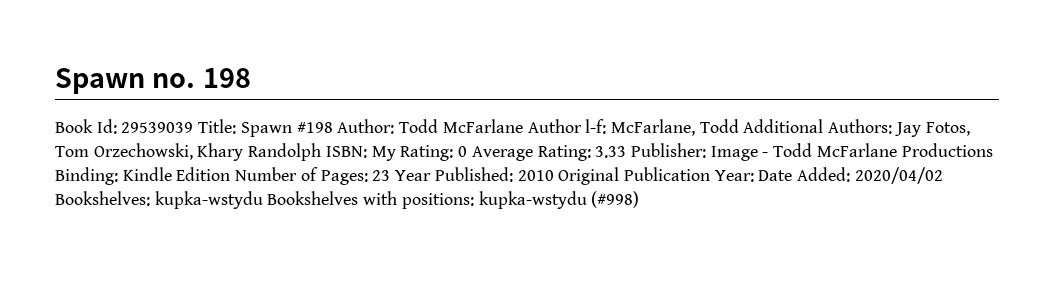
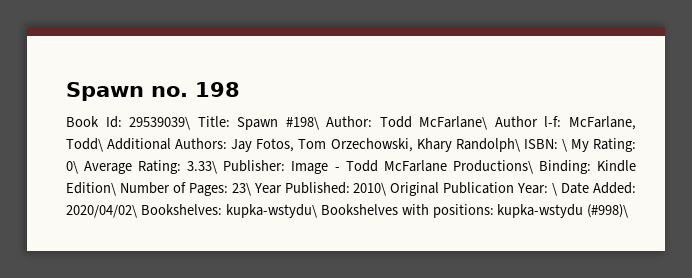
[121,122,194,133] 29539039 -> [129,117,191,130] 29539039\
[296,122,333,133] #198 -> [285,117,319,130] #198\
[442,119,523,133] McFarlane -> [419,116,488,130] McFarlane\
[699,119,739,133] Todd -> [66,138,103,152] Todd\
[248,143,367,161] Randolph ISBN: -> [455,138,567,152] Randolph\ ISBN: \
[458,146,468,157] 0 -> [66,161,78,174] 0\
[595,146,627,158] 3.33 -> [187,161,218,174] 3.33\
[901,143,993,157] Productions -> [452,160,533,174] Productions\
[176,167,231,181] Edition -> [66,182,116,196] Edition\
[372,170,391,181] 23 -> [231,183,251,196] 23\
[517,170,554,181] 2010 -> [353,183,387,196] 2010\
(754, 176) none -> [552,183,558,196] \
[854,167,943,184] [55,191,263,209] 2020/04/02 Bookshelves: kupka-wstydu -> [66,204,317,218] 2020/04/02\ Bookshelves: kupka-wstydu\
[591,191,640,208] (#998) -> [587,204,629,218] (#998)\

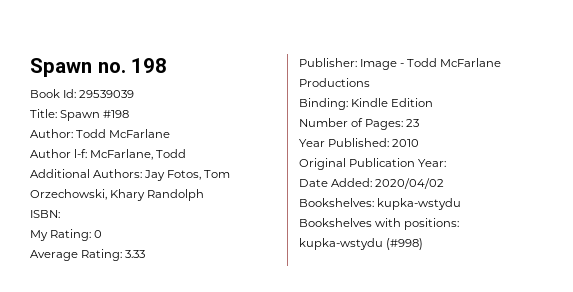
[129,117,191,130] 29539039\ -> [79,90,135,98] 29539039 //
[285,117,319,130] #198\ -> [103,110,130,118] #198 //
[419,116,488,130] McFarlane\ -> [109,129,171,138] McFarlane //
[66,138,103,152] Todd\ -> [156,149,187,158] Todd //
[455,138,520,152] Randolph\ -> [147,189,205,201] Randolph //
[561,139,567,152] \ -> (60, 214) //
[66,161,78,174] 0\ -> [94,230,103,238] 0 //
[187,161,218,174] 3.33\ -> [125,250,146,258] 3.33 //
[452,160,533,174] Productions\ -> [299,78,370,87] Productions //
[66,182,116,196] Edition\ -> [391,98,434,107] Edition //
[231,183,251,196] 23\ -> [406,119,420,127] 23 //
[353,183,387,196] 2010\ -> [392,139,420,147] 2010 //
[552,183,558,196] \ -> (447, 163) //
[66,204,317,218] 2020/04/02\ Bookshelves: kupka-wstydu\ -> [375,178,445,189] [299,198,462,210] 2020/04/02 // Bookshelves: kupka-wstydu //
[587,204,629,218] (#998)\ -> [386,238,424,250] (#998)

